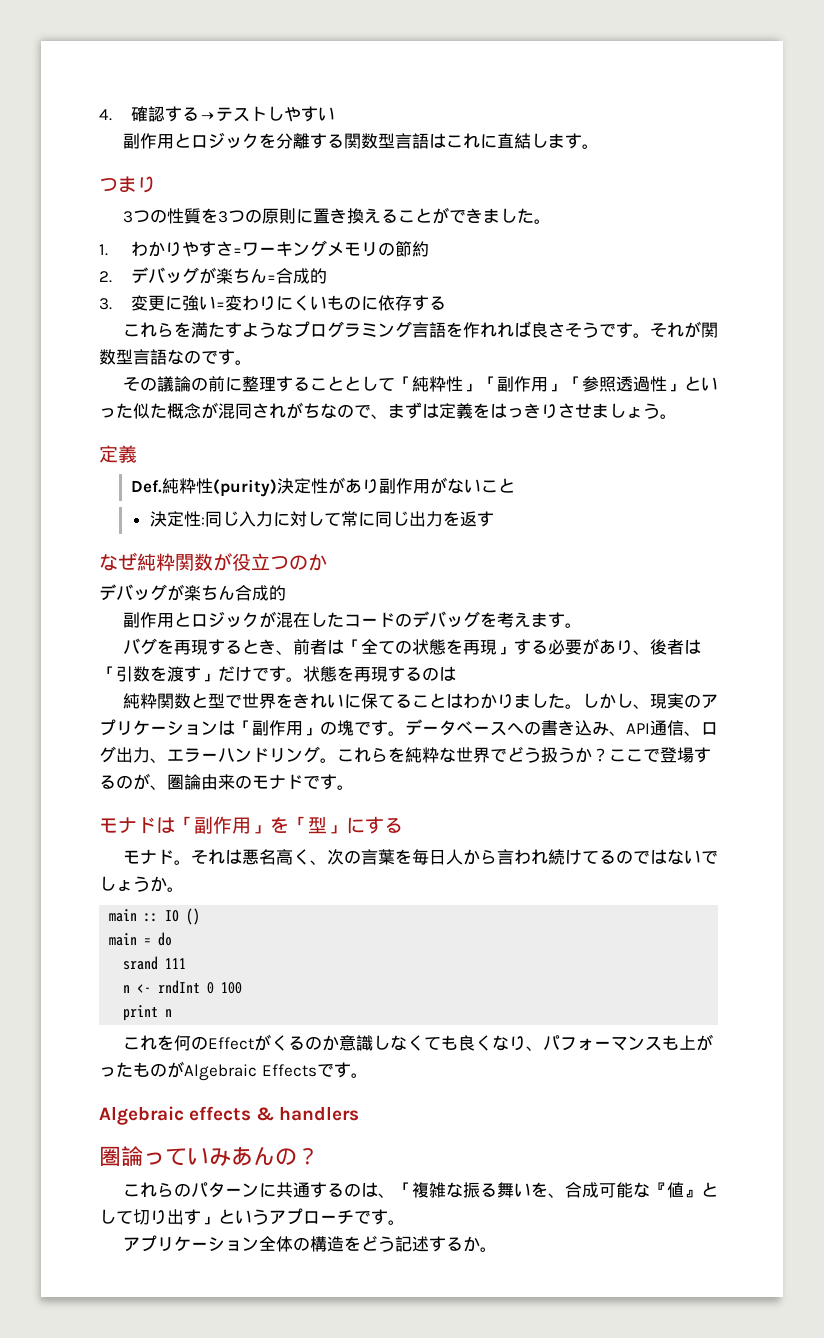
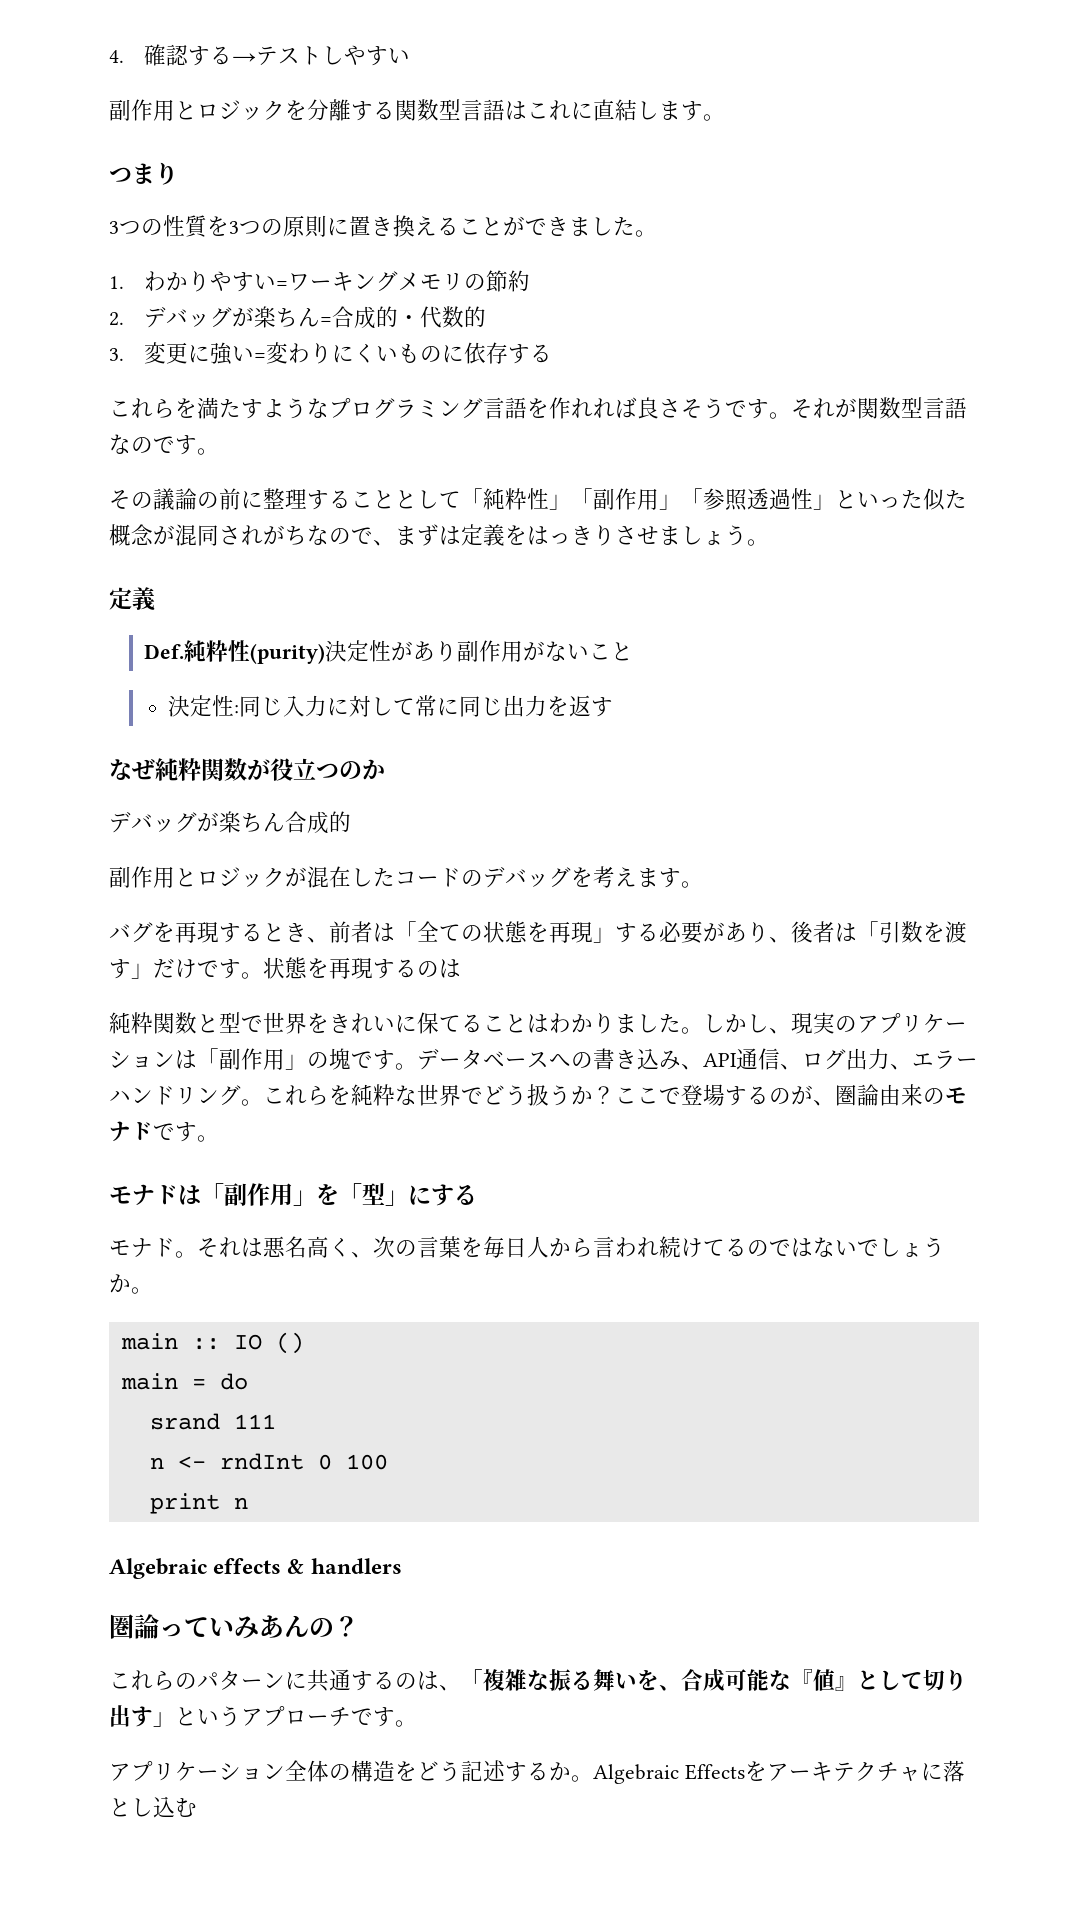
[215,241,233,256] さ -> [254,274,277,290] い
(327, 276) none -> [398,306,487,328] ・代数的
[122,1034,713,1051] [99,1061,368,1081] // これを何のEffectがくるのか意識しなくても良くなり、パフォーマンスも上がったものがAlgebraic Effectsです。 -> (248, 1503) none
(497, 1249) none -> [593,1760,965,1784] [109,1796,197,1818] Algebraic Effectsをアーキテクチャに落とし込む

